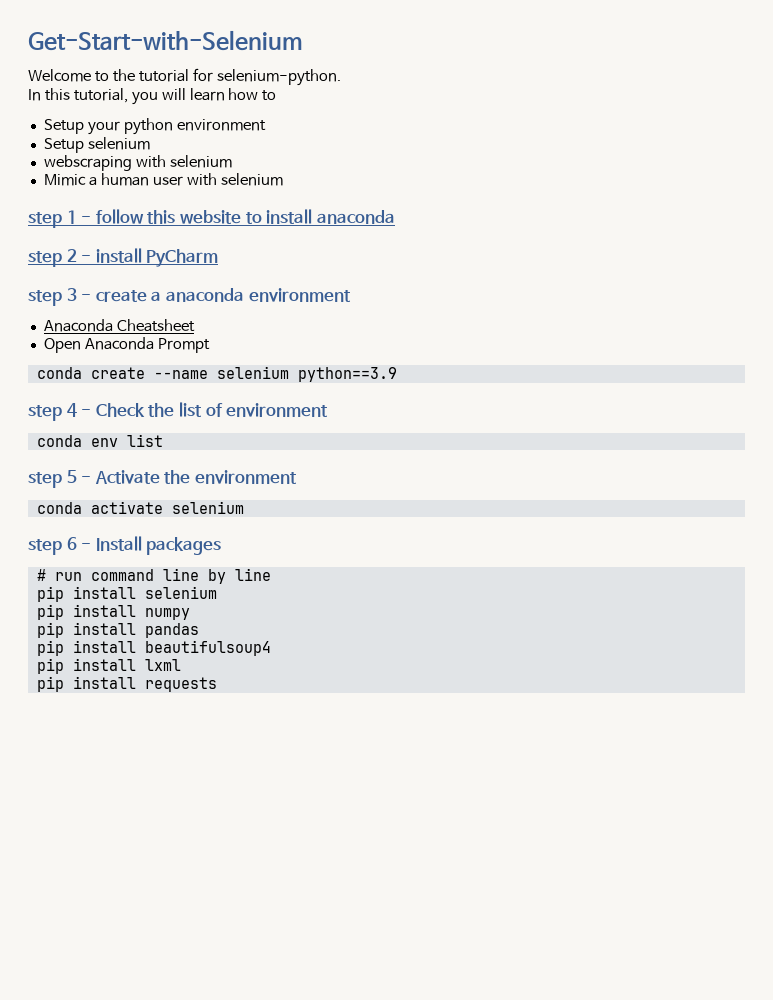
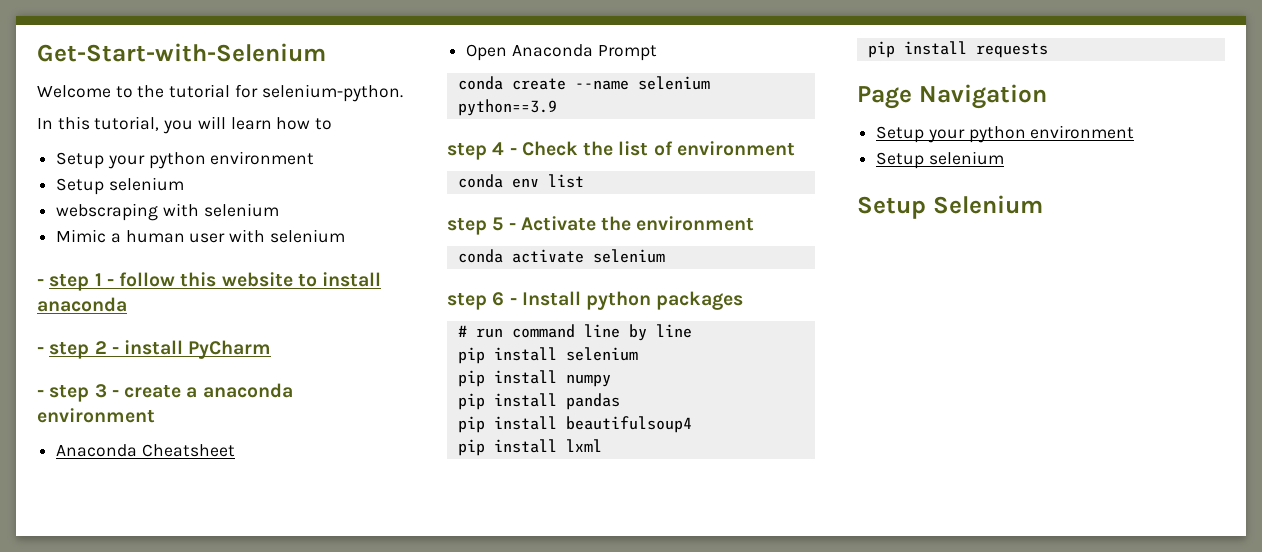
(283, 179) none -> [37,279,44,286] -
(395, 217) none -> [37,347,44,354] -
(219, 258) none -> [37,390,44,397] -
(142, 543) none -> [586,291,652,310] python
(217, 684) none -> [857,84,1047,109] [876,125,1135,143] [876,151,1004,169] [857,195,1043,219] // Page Navigation // Setup your python environment // Setup selenium // Setup Selenium

